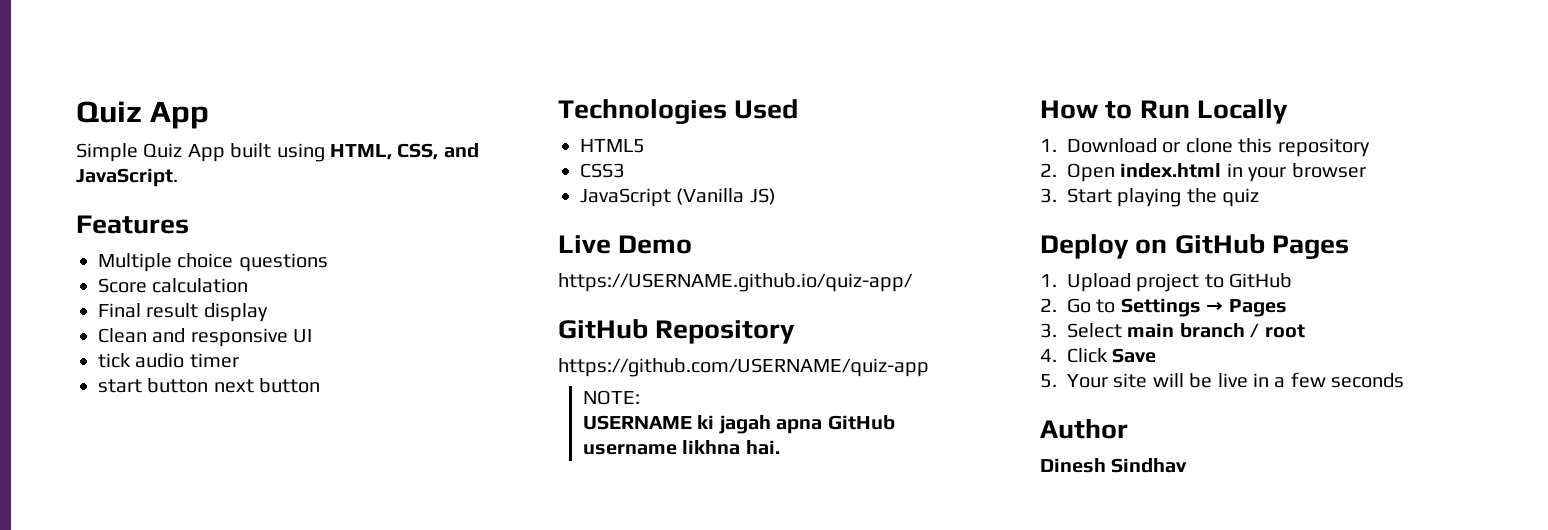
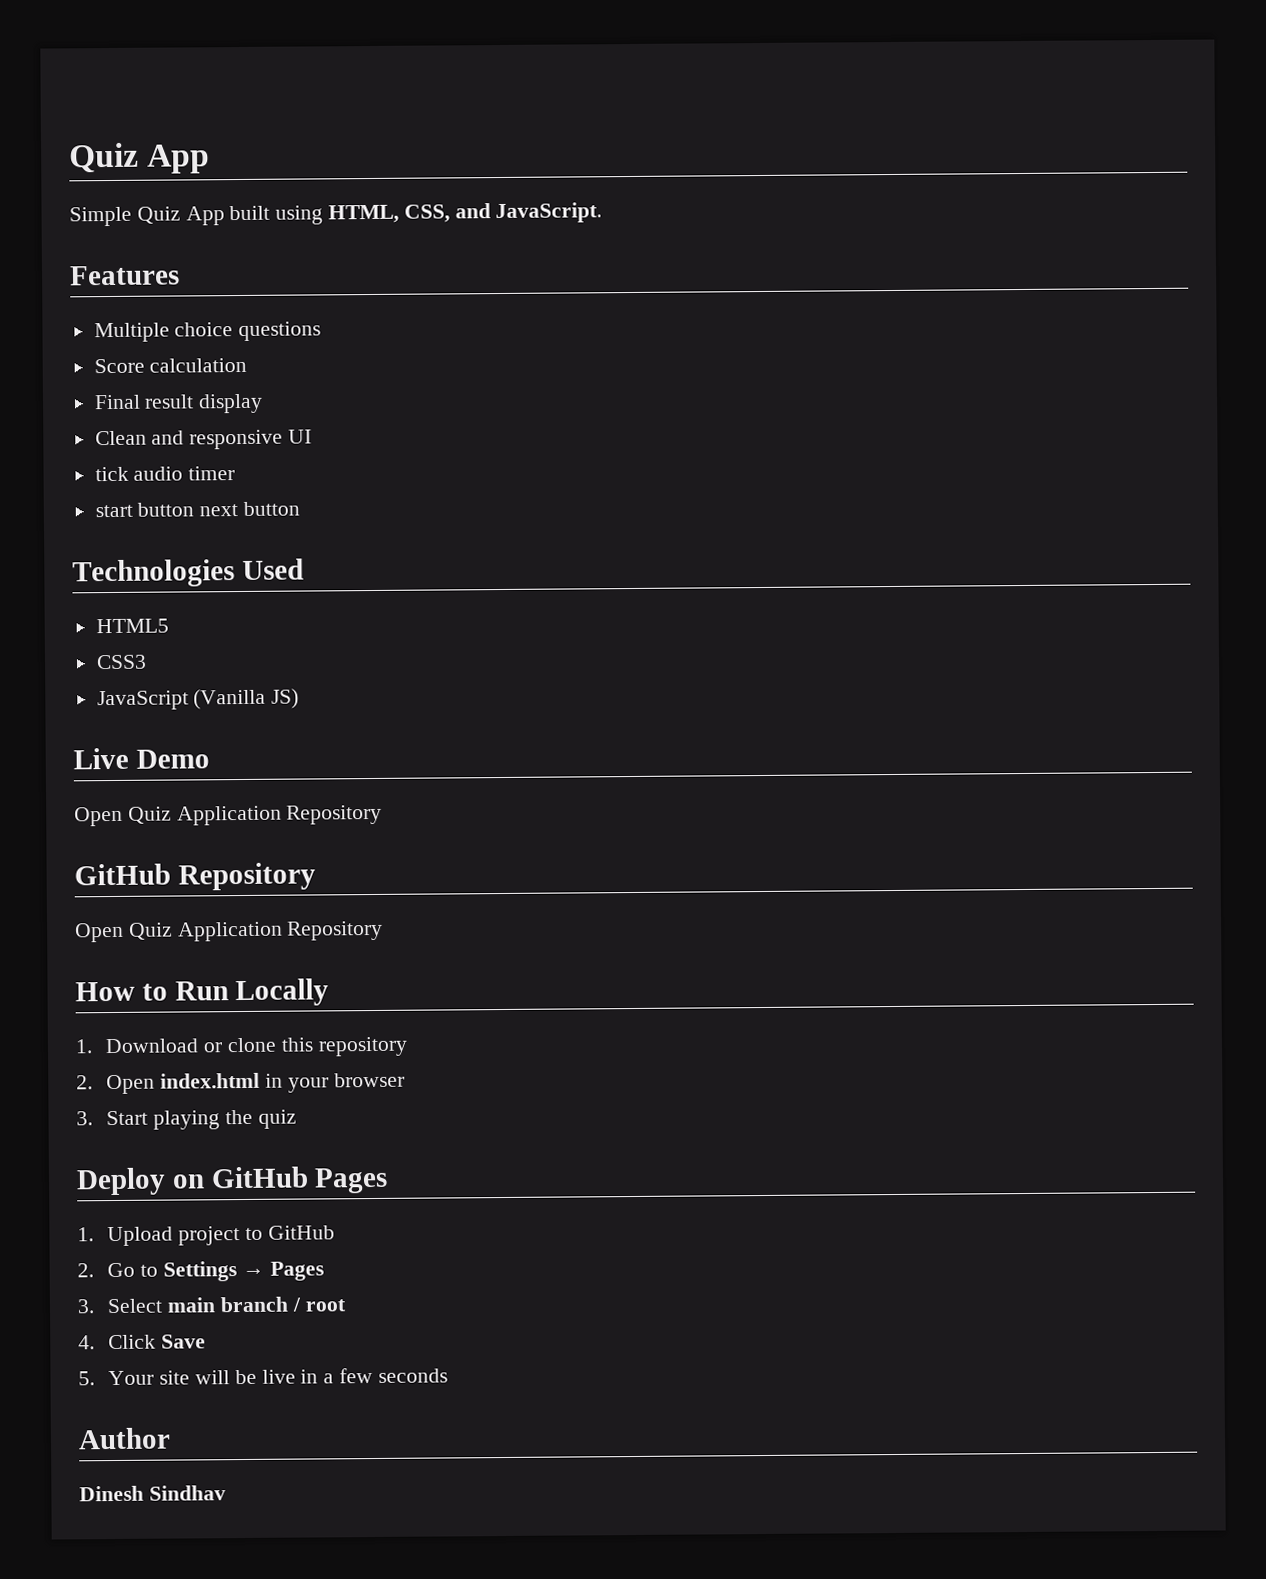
[558,273,913,292] [558,319,796,344] [558,358,929,377] [583,390,641,405] [583,415,895,434] [583,440,780,455] https://USERNAME.github.io/quiz-app/ // GitHub Repository // https://github.com/USERNAME/quiz-app // NOTE: // USERNAME ki jagah apna GitHub username likhna hai. -> [74,804,383,827] [74,862,316,891] [75,920,384,943] Open Quiz Application Repository // GitHub Repository // Open Quiz Application Repository

